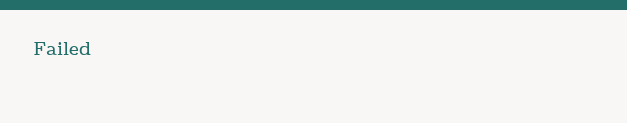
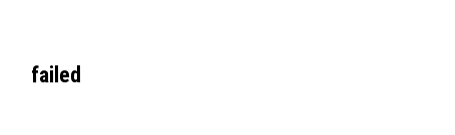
[33,42,91,55] Failed -> [30,65,82,83] failed

